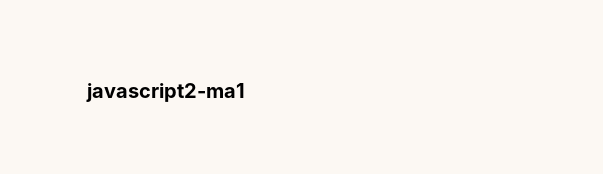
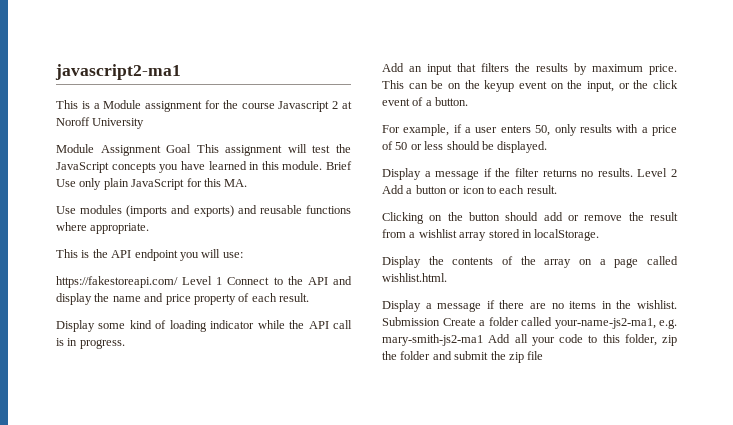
(245, 92) none -> [56,100,353,112] [56,117,145,129] [56,144,351,156] [56,161,352,173] [56,178,248,190] [56,205,351,217] [56,222,150,234] [56,249,243,261] [56,276,352,288] [56,293,309,305] [56,320,353,332] [56,338,125,349] [382,63,677,75] [382,80,678,92] [382,97,469,106] [382,124,677,136] [382,141,548,153] [382,168,677,180] [382,185,557,194] [382,212,678,224] [382,229,600,241] [382,256,678,268] [382,273,447,282] [382,300,677,312] [382,317,677,329] [382,334,677,346] [382,351,544,363] // This is a Module assignment for the course Javascript 2 at Noroff University // Module Assignment Goal This assignment will test the JavaScript concepts you have learned in this module. Brief Use only plain JavaScript for this MA. // Use modules (imports and exports) and reusable functions where appropriate. // This is the API endpoint you will use: // https://fakestoreapi.com/ Level 1 Connect to the API and display the name and price property of each result. // Display some kind of loading indicator while the API call is in progress. // Add an input that filters the results by maximum price. This can be on the keyup event on the input, or the click event of a button. // For example, if a user enters 50, only results with a price of 50 or less should be displayed. // Display a message if the filter returns no results. Level 2 Add a button or icon to each result. // Clicking on the button should add or remove the result from a wishlist array stored in localStorage. // Display the contents of the array on a page called wishlist.html. // Display a message if there are no items in the wishlist. Submission Create a folder called your-name-js2-ma1, e.g. mary-smith-js2-ma1 Add all your code to this folder, zip the folder and submit the zip file

